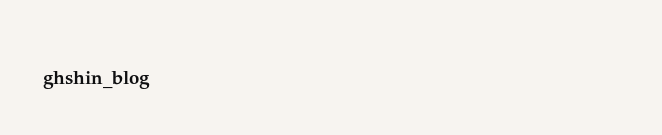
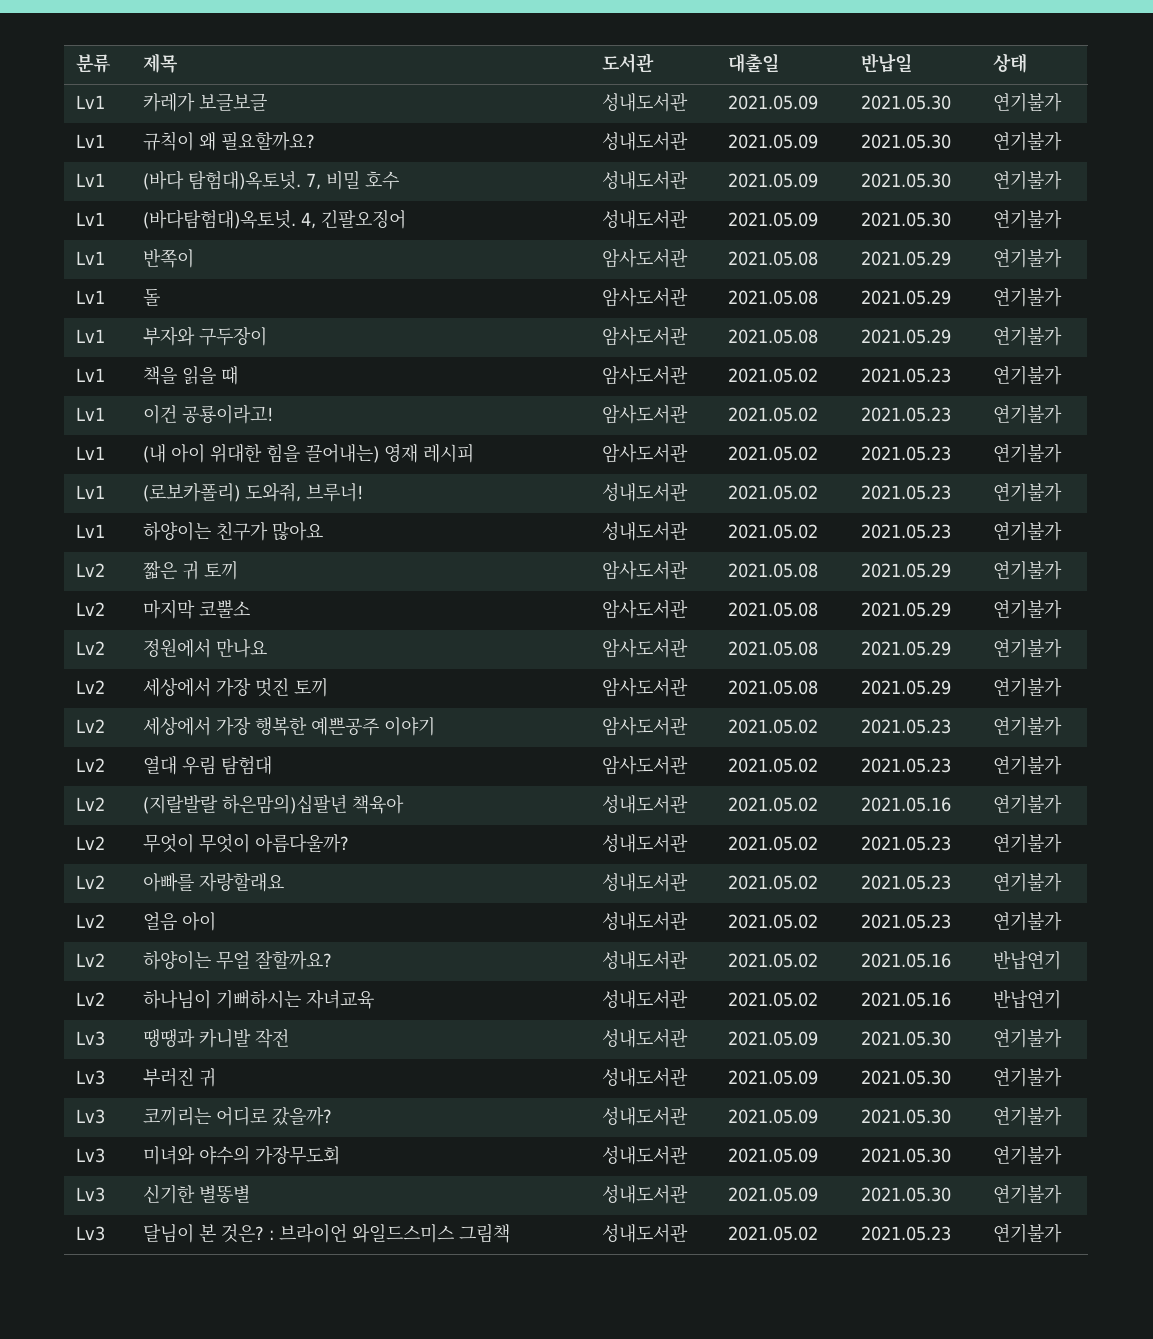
[43,71,150,89] ghshin_blog -> [76,54,112,73] [143,53,179,73] [602,53,655,73] [728,53,780,73] [861,53,913,73] [993,53,1028,73] [76,95,106,109] [143,93,268,112] [602,93,689,112] [728,95,819,110] [861,95,952,110] [993,93,1063,112] [76,134,106,148] [143,131,316,151] [602,132,689,151] [728,134,819,149] [861,134,952,149] [993,132,1063,151] [76,173,106,187] [143,170,400,190] [602,171,689,190] [728,173,819,188] [861,173,952,188] [993,171,1063,190] [76,212,106,226] [143,209,407,229] [602,210,689,229] [728,212,819,227] [861,212,952,227] [993,210,1063,229] [76,251,106,265] [143,249,195,268] [602,249,689,268] [728,251,819,266] [861,251,952,266] [993,249,1063,268] [76,290,106,304] [143,288,161,306] [602,288,689,307] [728,290,819,305] [861,290,952,305] [993,288,1063,307] [76,329,106,343] [143,326,268,346] [602,327,689,346] [728,329,819,344] [861,329,952,344] [993,327,1063,346] [76,368,106,382] [143,366,239,385] [602,366,689,385] [728,368,819,383] [861,368,952,383] [993,366,1063,385] [76,407,106,421] [143,405,274,424] [602,405,689,424] [728,407,819,422] [861,407,952,422] [993,405,1063,424] [76,446,106,460] [143,443,475,463] [602,444,689,463] [728,446,819,461] [861,446,952,461] [993,444,1063,463] [76,485,106,499] [143,482,364,502] [602,483,689,502] [728,485,819,500] [861,485,952,500] [993,483,1063,502] [76,524,106,538] [143,521,324,541] [602,522,689,541] [728,524,819,539] [861,524,952,539] [993,522,1063,541] [76,563,106,577] [143,561,239,580] [602,561,689,580] [728,563,819,578] [861,563,952,578] [993,561,1063,580] [76,602,106,616] [143,599,251,619] [602,600,689,619] [728,602,819,617] [861,602,952,617] [993,600,1063,619] [76,641,106,655] [143,638,268,658] [602,639,689,658] [728,641,819,656] [861,641,952,656] [993,639,1063,658] [76,680,106,694] [143,678,329,697] [602,678,689,697] [728,680,819,695] [861,680,952,695] [993,678,1063,697] [76,719,106,733] [143,717,436,736] [602,717,689,736] [728,719,819,734] [861,719,952,734] [993,717,1063,736] [76,758,106,772] [143,756,273,775] [602,756,689,775] [728,758,819,773] [861,758,952,773] [993,756,1063,775] [76,797,106,811] [143,794,405,814] [602,795,689,814] [728,797,819,812] [861,797,952,812] [993,795,1063,814] [76,836,106,850] [143,833,350,853] [602,834,689,853] [728,836,819,851] [861,836,952,851] [993,834,1063,853] [76,875,106,889] [143,872,285,892] [602,873,689,892] [728,875,819,890] [861,875,952,890] [993,873,1063,892] [76,914,106,928] [143,912,217,931] [602,912,689,931] [728,914,819,929] [861,914,952,929] [993,912,1063,931] [76,953,106,967] [143,951,333,970] [602,951,689,970] [728,953,819,968] [861,953,952,968] [993,951,1062,970] [76,992,106,1006] [143,989,375,1009] [602,990,689,1009] [728,992,819,1007] [861,992,952,1007] [993,990,1062,1009] [76,1031,106,1046] [143,1029,290,1048] [602,1029,689,1048] [728,1031,819,1046] [861,1031,952,1046] [993,1029,1063,1048] [76,1070,106,1085] [143,1068,217,1087] [602,1068,689,1087] [728,1070,819,1085] [861,1070,952,1085] [993,1068,1063,1087] [76,1109,106,1124] [143,1106,333,1126] [602,1107,689,1126] [728,1109,819,1124] [861,1109,952,1124] [993,1107,1063,1126] [76,1148,106,1163] [143,1145,341,1165] [602,1146,689,1165] [728,1148,819,1163] [861,1148,952,1163] [993,1146,1063,1165] [76,1187,106,1202] [143,1185,251,1204] [602,1185,689,1204] [728,1187,819,1202] [861,1187,952,1202] [993,1185,1063,1204] [76,1226,106,1241] [143,1223,511,1243] [602,1224,689,1243] [728,1226,819,1241] [861,1226,952,1241] [993,1224,1063,1243] 분류 | 제목 | 도서관 | 대출일 | 반납일 | 상태 // Lv1 | 카레가 보글보글 | 성내도서관 | 2021.05.09 | 2021.05.30 | 연기불가 // Lv1 | 규칙이 왜 필요할까요? | 성내도서관 | 2021.05.09 | 2021.05.30 | 연기불가 // Lv1 | (바다 탐험대)옥토넛. 7, 비밀 호수 | 성내도서관 | 2021.05.09 | 2021.05.30 | 연기불가 // Lv1 | (바다탐험대)옥토넛. 4, 긴팔오징어 | 성내도서관 | 2021.05.09 | 2021.05.30 | 연기불가 // Lv1 | 반쪽이 | 암사도서관 | 2021.05.08 | 2021.05.29 | 연기불가 // Lv1 | 돌 | 암사도서관 | 2021.05.08 | 2021.05.29 | 연기불가 // Lv1 | 부자와 구두장이 | 암사도서관 | 2021.05.08 | 2021.05.29 | 연기불가 // Lv1 | 책을 읽을 때 | 암사도서관 | 2021.05.02 | 2021.05.23 | 연기불가 // Lv1 | 이건 공룡이라고! | 암사도서관 | 2021.05.02 | 2021.05.23 | 연기불가 // Lv1 | (내 아이 위대한 힘을 끌어내는) 영재 레시피 | 암사도서관 | 2021.05.02 | 2021.05.23 | 연기불가 // Lv1 | (로보카폴리) 도와줘, 브루너! | 성내도서관 | 2021.05.02 | 2021.05.23 | 연기불가 // Lv1 | 하양이는 친구가 많아요 | 성내도서관 | 2021.05.02 | 2021.05.23 | 연기불가 // Lv2 | 짧은 귀 토끼 | 암사도서관 | 2021.05.08 | 2021.05.29 | 연기불가 // Lv2 | 마지막 코뿔소 | 암사도서관 | 2021.05.08 | 2021.05.29 | 연기불가 // Lv2 | 정원에서 만나요 | 암사도서관 | 2021.05.08 | 2021.05.29 | 연기불가 // Lv2 | 세상에서 가장 멋진 토끼 | 암사도서관 | 2021.05.08 | 2021.05.29 | 연기불가 // Lv2 | 세상에서 가장 행복한 예쁜공주 이야기 | 암사도서관 | 2021.05.02 | 2021.05.23 | 연기불가 // Lv2 | 열대 우림 탐험대 | 암사도서관 | 2021.05.02 | 2021.05.23 | 연기불가 // Lv2 | (지랄발랄 하은맘의)십팔년 책육아 | 성내도서관 | 2021.05.02 | 2021.05.16 | 연기불가 // Lv2 | 무엇이 무엇이 아름다울까? | 성내도서관 | 2021.05.02 | 2021.05.23 | 연기불가 // Lv2 | 아빠를 자랑할래요 | 성내도서관 | 2021.05.02 | 2021.05.23 | 연기불가 // Lv2 | 얼음 아이 | 성내도서관 | 2021.05.02 | 2021.05.23 | 연기불가 // Lv2 | 하양이는 무얼 잘할까요? | 성내도서관 | 2021.05.02 | 2021.05.16 | 반납연기 // Lv2 | 하나님이 기뻐하시는 자녀교육 | 성내도서관 | 2021.05.02 | 2021.05.16 | 반납연기 // Lv3 | 땡땡과 카니발 작전 | 성내도서관 | 2021.05.09 | 2021.05.30 | 연기불가 // Lv3 | 부러진 귀 | 성내도서관 | 2021.05.09 | 2021.05.30 | 연기불가 // Lv3 | 코끼리는 어디로 갔을까? | 성내도서관 | 2021.05.09 | 2021.05.30 | 연기불가 // Lv3 | 미녀와 야수의 가장무도회 | 성내도서관 | 2021.05.09 | 2021.05.30 | 연기불가 // Lv3 | 신기한 별똥별 | 성내도서관 | 2021.05.09 | 2021.05.30 | 연기불가 // Lv3 | 달님이 본 것은? : 브라이언 와일드스미스 그림책 | 성내도서관 | 2021.05.02 | 2021.05.23 | 연기불가

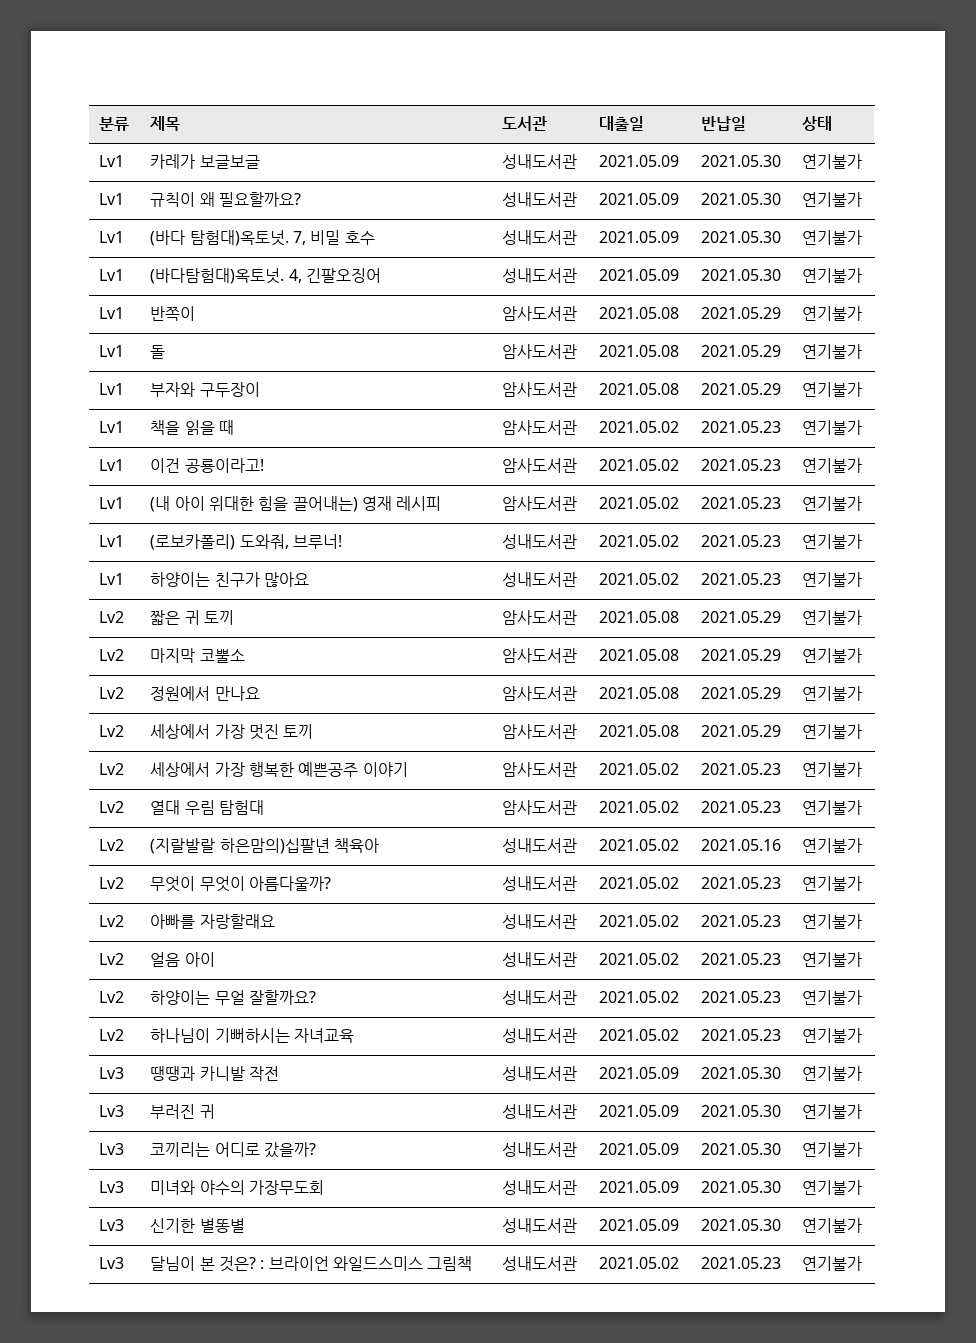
[861,953,952,968] [993,951,1062,970] 2021.05.16 | 반납연기 -> [701,991,782,1003] [802,990,863,1005] 2021.05.23 | 연기불가
[861,992,952,1007] [993,990,1062,1009] 2021.05.16 | 반납연기 -> [701,1029,782,1041] [802,1028,863,1043] 2021.05.23 | 연기불가

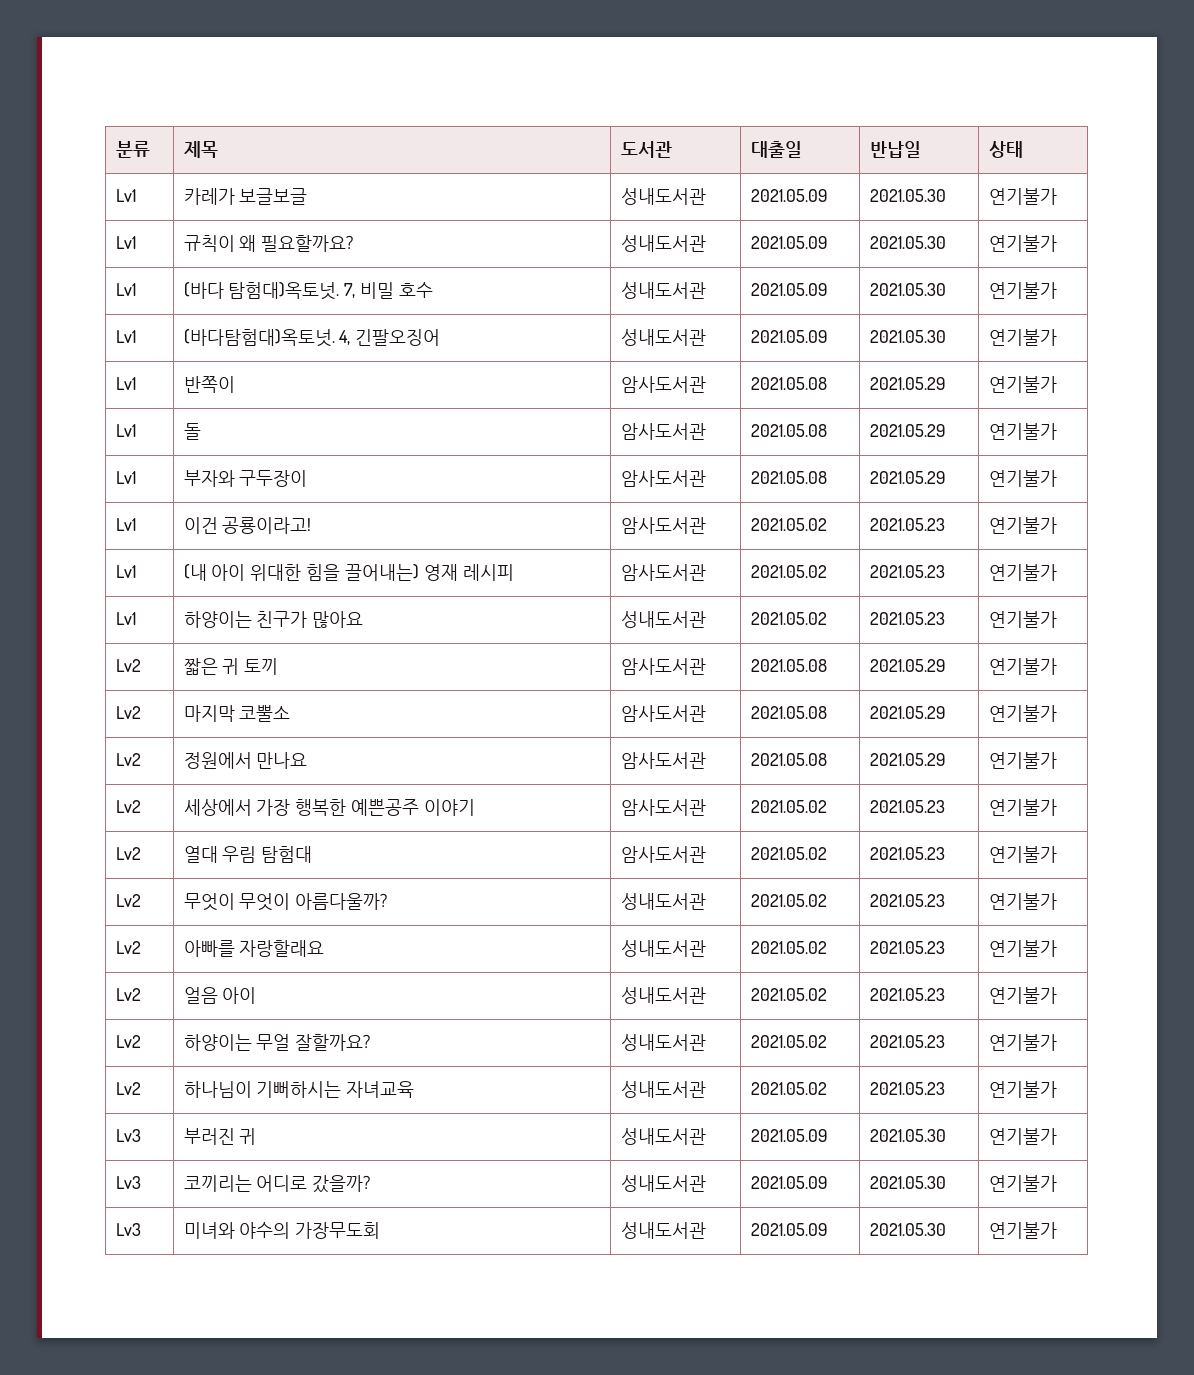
[99,421,125,433] [150,420,235,435] [502,420,578,435] [599,421,680,433] [701,421,782,433] [802,420,863,435] // Lv1 | 책을 읽을 때 | 암사도서관 | 2021.05.02 | 2021.05.23 | 연기불가 -> (1057, 478) none
[99,535,125,547] [150,534,343,550] [502,534,578,549] [599,535,680,547] [701,535,782,547] [802,534,863,549] // Lv1 | (로보카폴리) 도와줘, 브루너! | 성내도서관 | 2021.05.02 | 2021.05.23 | 연기불가 -> (1057, 572) none
[99,725,125,737] [150,724,314,740] [502,724,578,739] [599,725,680,737] [701,725,782,737] [802,724,863,739] // Lv2 | 세상에서 가장 멋진 토끼 | 암사도서관 | 2021.05.08 | 2021.05.29 | 연기불가 -> (1057, 760) none
[99,839,125,851] [150,838,380,854] [502,838,578,853] [599,839,680,851] [701,839,782,851] [802,838,863,853] // Lv2 | (지랄발랄 하은맘의)십팔년 책육아 | 성내도서관 | 2021.05.02 | 2021.05.16 | 연기불가 -> (1057, 854) none
[99,1067,125,1079] [150,1066,280,1081] [502,1066,578,1081] [599,1067,680,1079] [701,1067,782,1079] [802,1066,863,1081] // Lv3 | 땡땡과 카니발 작전 | 성내도서관 | 2021.05.09 | 2021.05.30 | 연기불가 -> (1057, 1089) none
[99,1219,125,1231] [150,1218,245,1233] [502,1218,578,1233] [599,1219,680,1231] [701,1219,782,1231] [802,1218,863,1233] [99,1257,125,1269] [150,1256,473,1272] [502,1256,578,1271] [599,1257,680,1269] [701,1257,782,1269] [802,1256,863,1271] // Lv3 | 신기한 별똥별 | 성내도서관 | 2021.05.09 | 2021.05.30 | 연기불가 // Lv3 | 달님이 본 것은? : 브라이언 와일드스미스 그림책 | 성내도서관 | 2021.05.02 | 2021.05.23 | 연기불가 -> (1057, 1230) none

